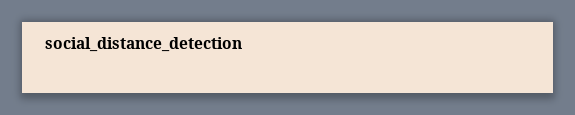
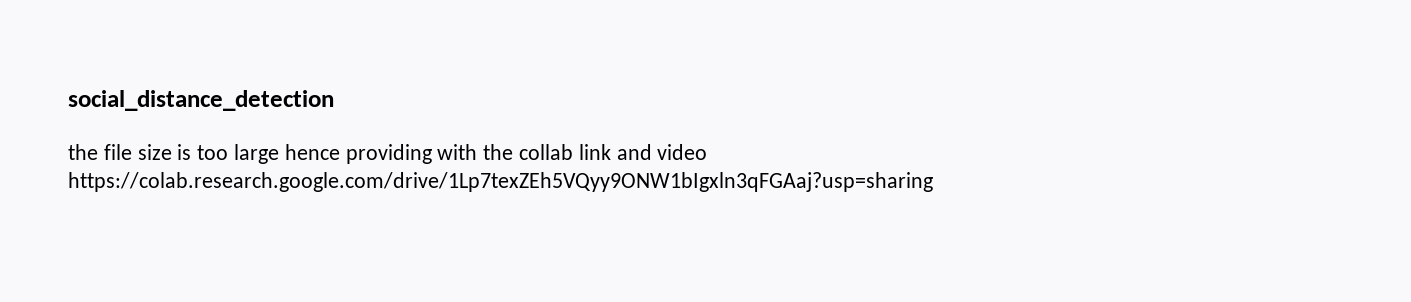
(242, 44) none -> [68,144,708,164] [68,172,933,192] // the file size is too large hence providing with the collab link and video https://colab.research.google.com/drive/1Lp7texZEh5VQyy9ONW1bIgxln3qFGAaj?usp=sharing

